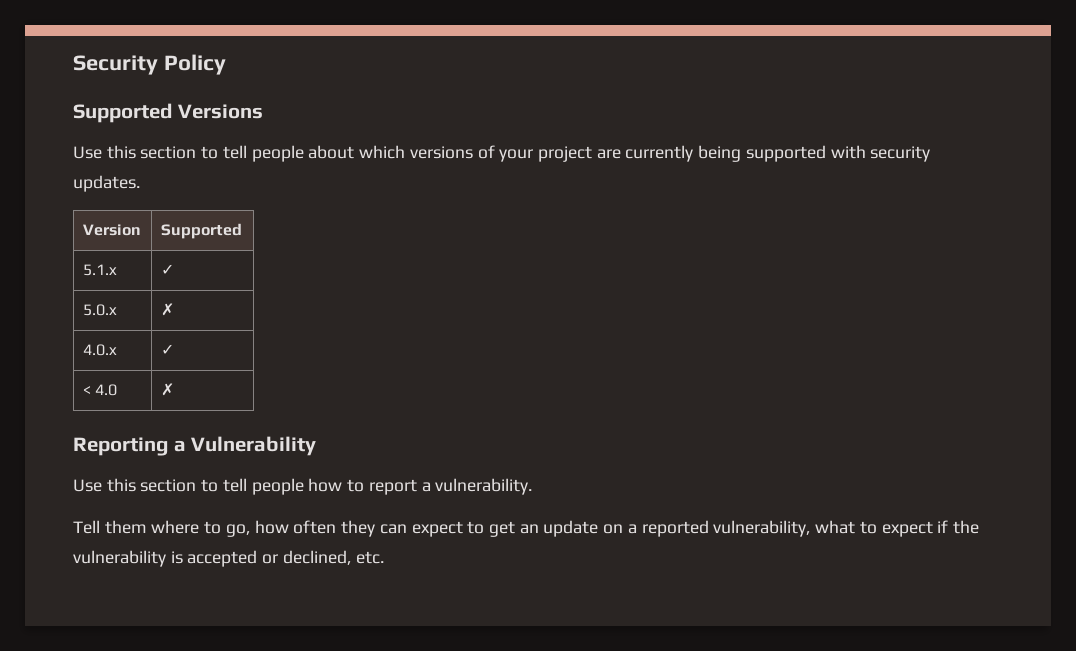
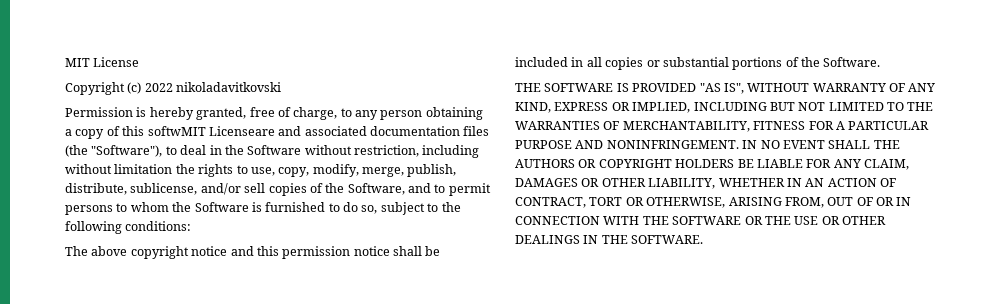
[73,54,226,75] [73,103,263,123] [73,145,931,162] [73,175,140,192] [82,224,141,236] [160,223,242,239] [82,264,117,276] [160,264,174,275] [82,304,117,316] [160,303,174,316] [82,344,117,356] [160,344,174,355] [82,384,118,396] [160,383,174,396] [73,436,317,456] [73,478,533,495] [73,520,979,537] [73,550,384,567] Security Policy // Supported Versions // Use this section to tell people about which versions of your project are currently being supported with security updates. // Version | Supported // 5.1.x | ✓ // 5.0.x | ✗ // 4.0.x | ✓ // < 4.0 | ✗ // Reporting a Vulnerability // Use this section to tell people how to report a vulnerability. // Tell them where to go, how often they can expect to get an update on a reported vulnerability, what to expect if the vulnerability is accepted or declined, etc. -> [65,57,140,67] [65,82,282,95] [65,107,483,120] [65,126,490,139] [65,145,480,158] [65,164,457,177] [65,183,491,196] [65,202,461,215] [65,221,192,234] [65,246,441,259] [515,57,881,70] [515,83,936,94] [515,102,934,113] [515,121,930,132] [515,140,900,149] [515,159,909,170] [515,178,896,189] [515,197,912,208] [515,216,886,225] [515,235,704,244] MIT License // Copyright (c) 2022 nikoladavitkovski // Permission is hereby granted, free of charge, to any person obtaining a copy of this softwMIT Licenseare and associated documentation files (the "Software"), to deal in the Software without restriction, including without limitation the rights to use, copy, modify, merge, publish, distribute, sublicense, and/or sell copies of the Software, and to permit persons to whom the Software is furnished to do so, subject to the following conditions: // The above copyright notice and this permission notice shall be included in all copies or substantial portions of the Software. // THE SOFTWARE IS PROVIDED "AS IS", WITHOUT WARRANTY OF ANY KIND, EXPRESS OR IMPLIED, INCLUDING BUT NOT LIMITED TO THE WARRANTIES OF MERCHANTABILITY, FITNESS FOR A PARTICULAR PURPOSE AND NONINFRINGEMENT. IN NO EVENT SHALL THE AUTHORS OR COPYRIGHT HOLDERS BE LIABLE FOR ANY CLAIM, DAMAGES OR OTHER LIABILITY, WHETHER IN AN ACTION OF CONTRACT, TORT OR OTHERWISE, ARISING FROM, OUT OF OR IN CONNECTION WITH THE SOFTWARE OR THE USE OR OTHER DEALINGS IN THE SOFTWARE.

